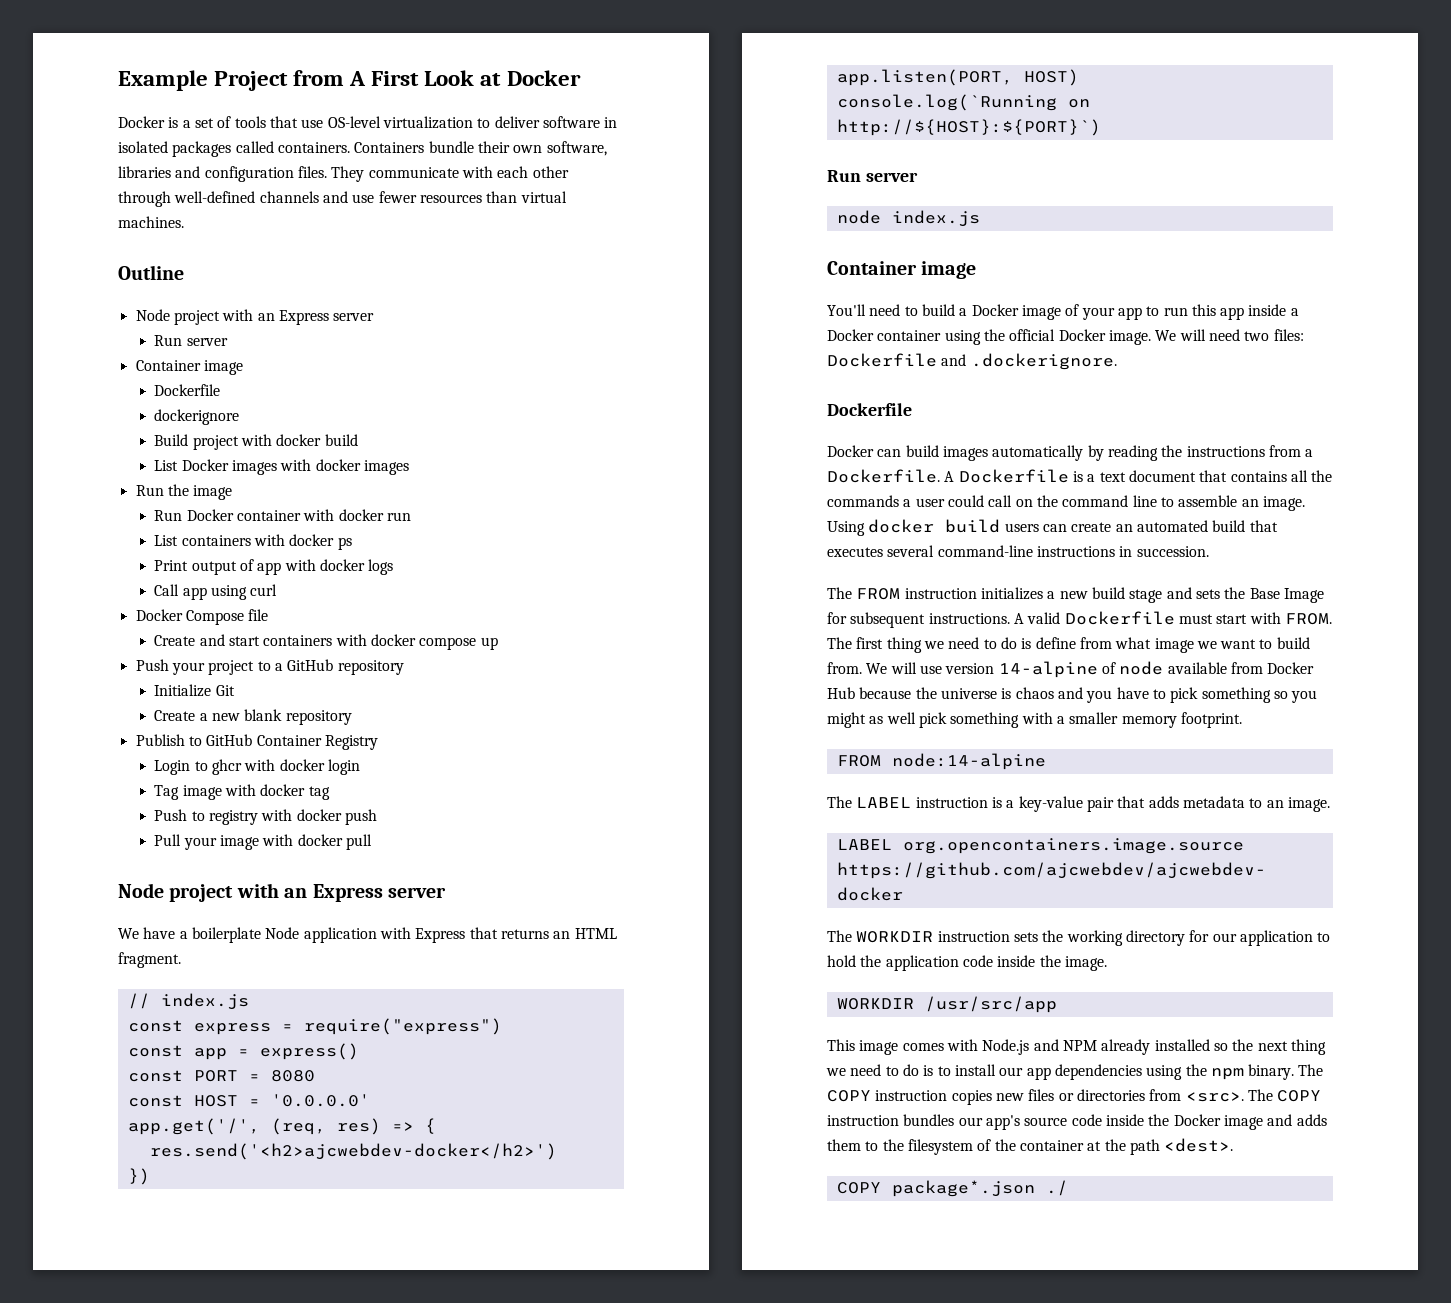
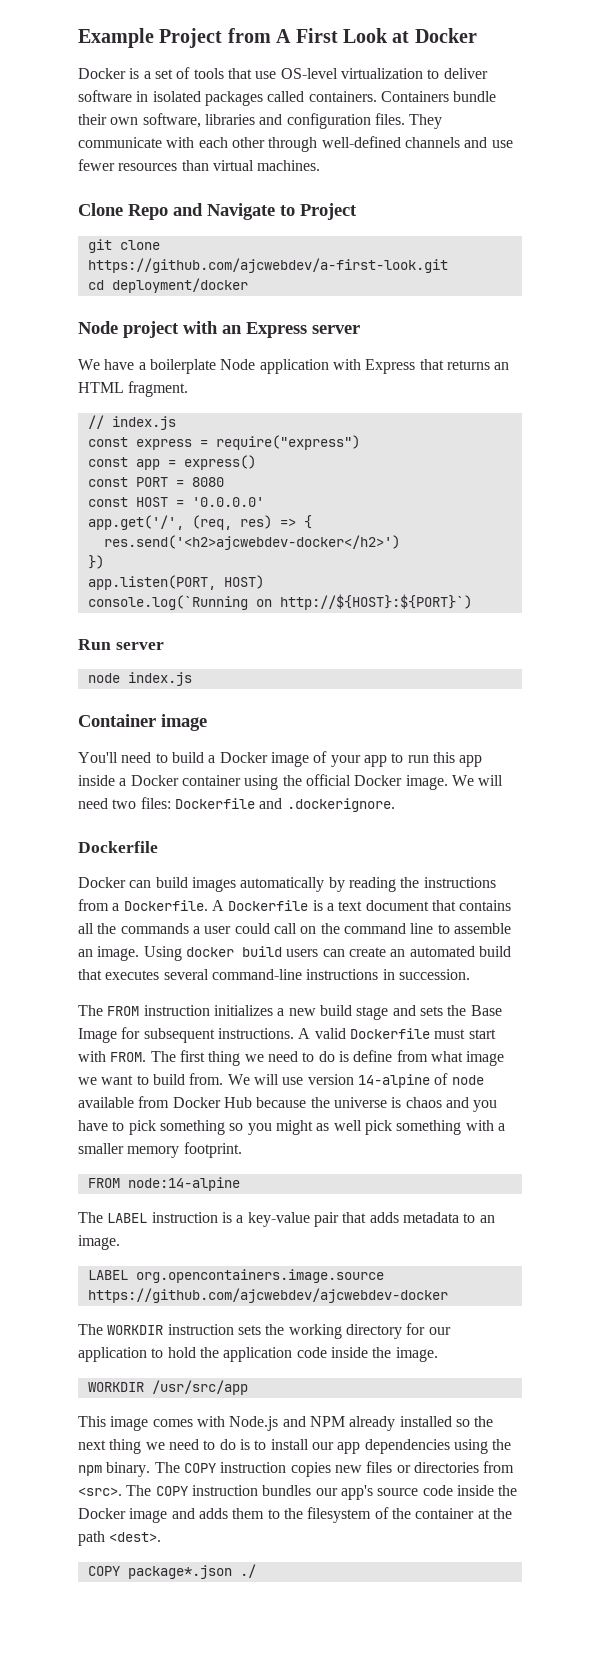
[118,265,184,280] [135,309,375,325] [154,335,228,346] [135,360,243,375] [154,384,221,396] [154,409,240,425] [154,434,358,450] [154,459,409,475] [135,484,233,500] [154,509,411,521] [154,534,352,550] [154,559,394,575] [154,584,278,600] [135,609,269,625] [154,634,498,650] [135,659,404,675] [154,684,235,697] [154,709,352,725] [135,734,378,750] [154,759,360,775] [154,784,330,800] [154,809,377,825] [154,834,372,850] Outline // Node project with an Express server // Run server // Container image // Dockerfile // dockerignore // Build project with docker build // List Docker images with docker images // Run the image // Run Docker container with docker run // List containers with docker ps // Print output of app with docker logs // Call app using curl // Docker Compose file // Create and start containers with docker compose up // Push your project to a GitHub repository // Initialize Git // Create a new blank repository // Publish to GitHub Container Registry // Login to ghcr with docker login // Tag image with docker tag // Push to registry with docker push // Pull your image with docker pull -> [78,203,357,220] [87,239,160,253] [87,258,448,273] [87,278,248,293] Clone Repo and Navigate to Project // git clone https://github.com/ajcwebdev/a-first-look.git // cd deployment/docker

